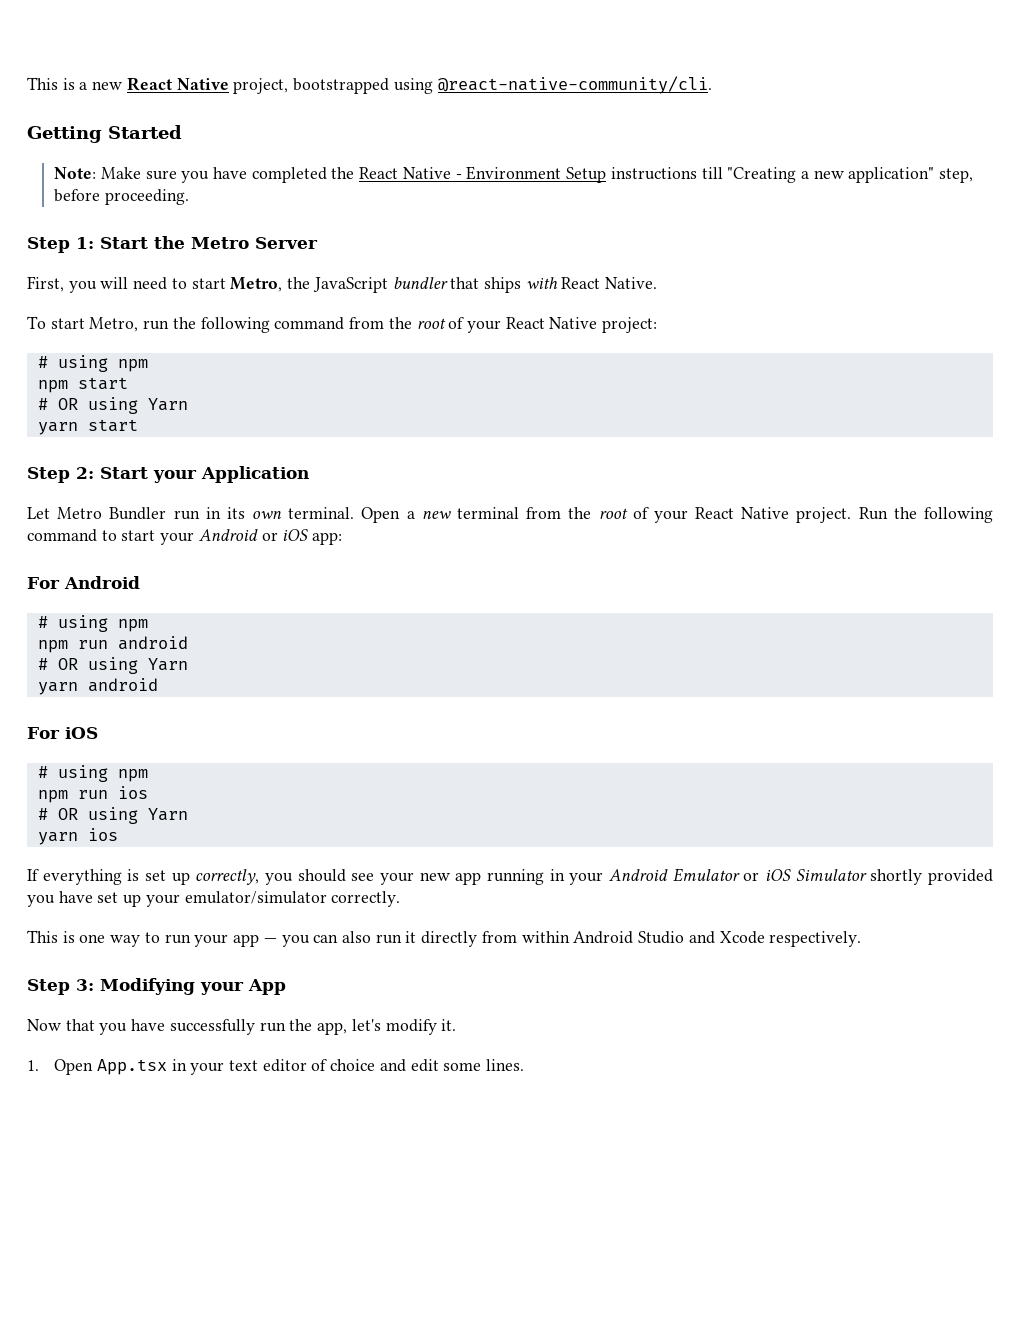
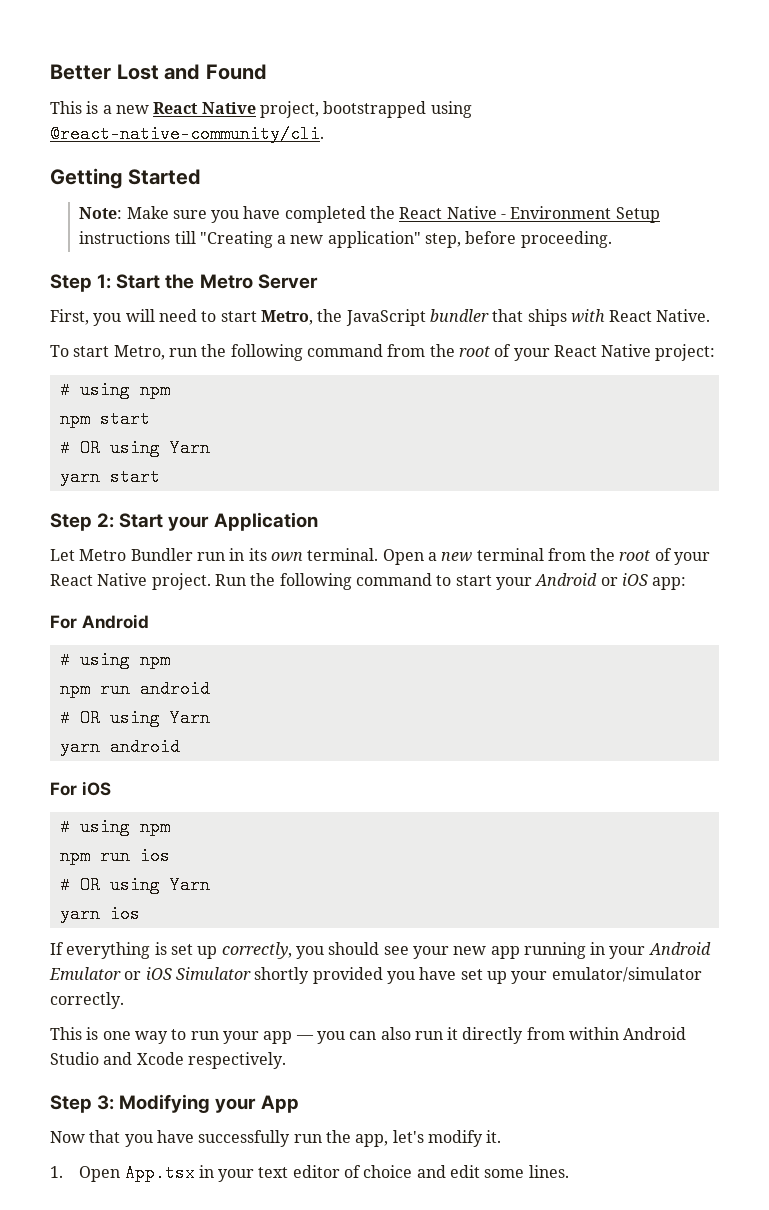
(27, 83) none -> [50,64,267,80] Better Lost and Found //

